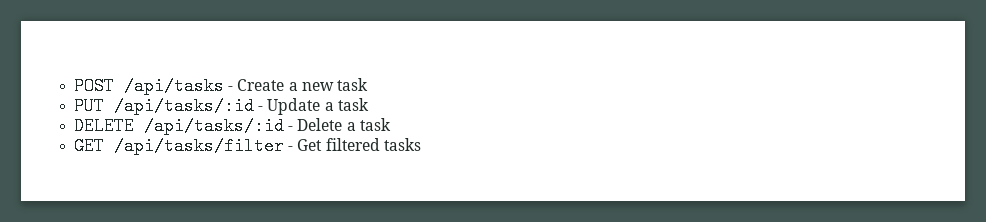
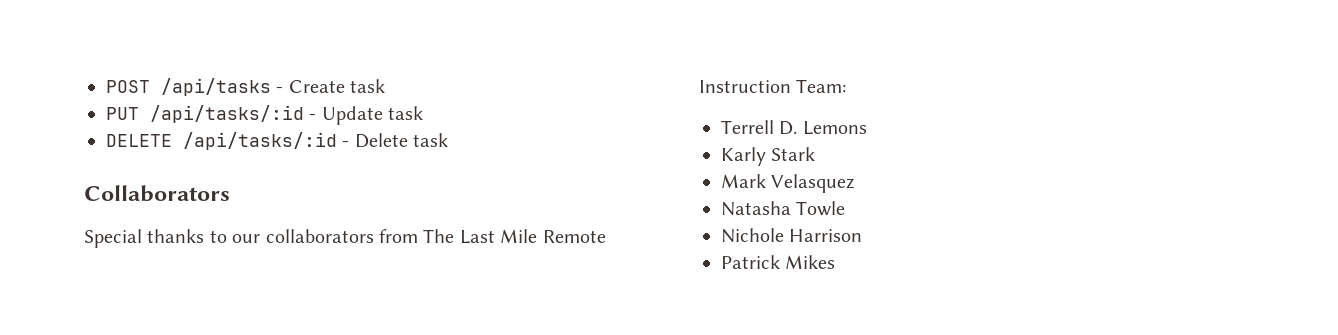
[288,82,334,91] a new -> (345, 86) none
[324,102,334,111] a -> (383, 115) none
[346,118,391,131] [74,137,421,155] a task // GET /api/tasks/filter - Get filtered tasks -> [413,133,449,147] [84,185,230,202] [84,229,606,248] [699,79,847,93] [721,120,867,135] [721,147,816,166] [721,174,855,193] [721,201,846,216] [721,228,863,243] [721,255,836,269] task // Collaborators // Special thanks to our collaborators from The Last Mile Remote Instruction Team: // Terrell D. Lemons // Karly Stark // Mark Velasquez // Natasha Towle // Nichole Harrison // Patrick Mikes

